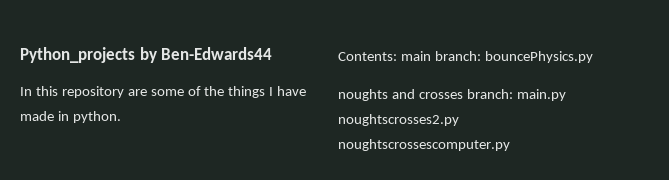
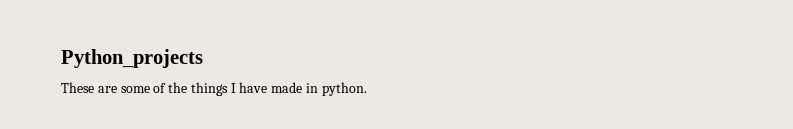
[139,47,273,63] [20,86,124,98] by Ben-Edwards44 // In this repository -> [61,82,94,93] // These
[338,51,593,63] [338,89,566,101] [338,114,459,126] [338,139,510,151] // Contents: main branch: bouncePhysics.py // noughts and crosses branch: main.py noughtscrosses2.py noughtscrossescomputer.py -> (367, 89) none

